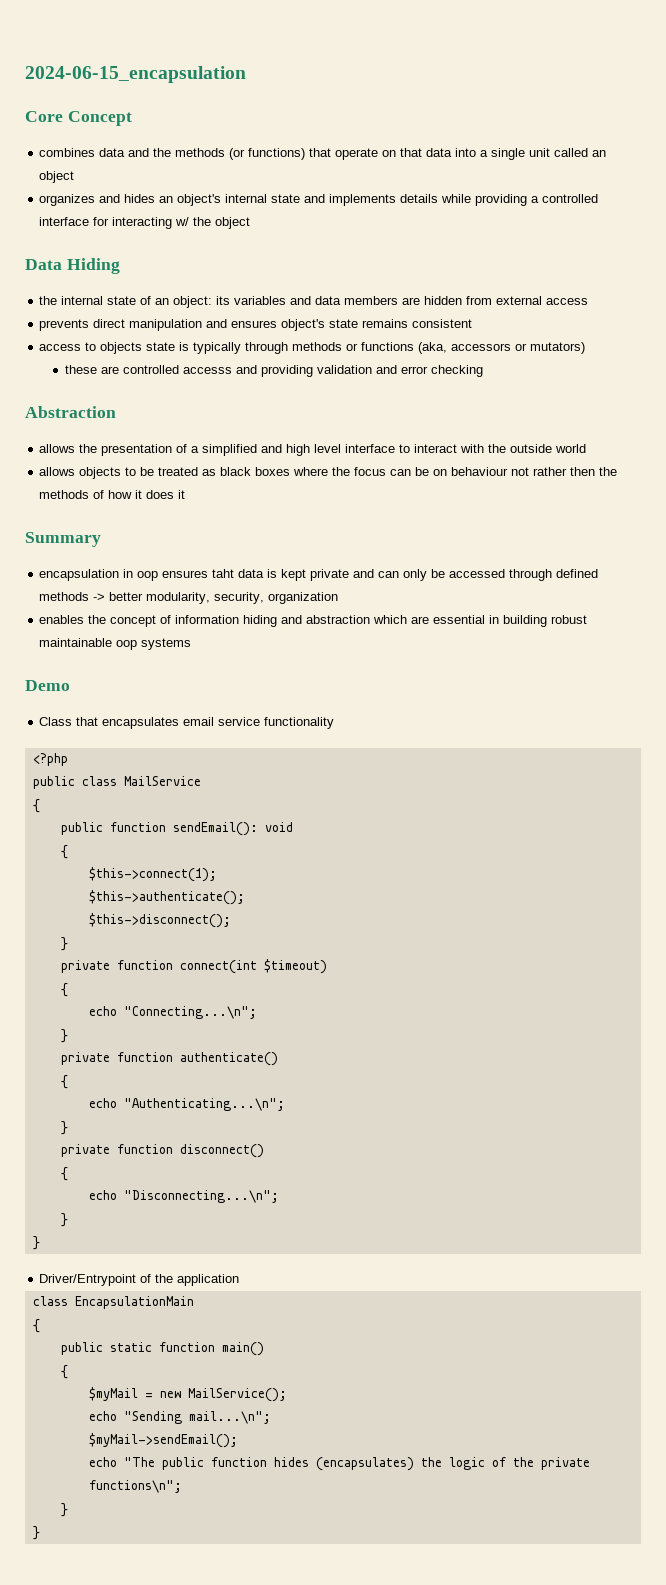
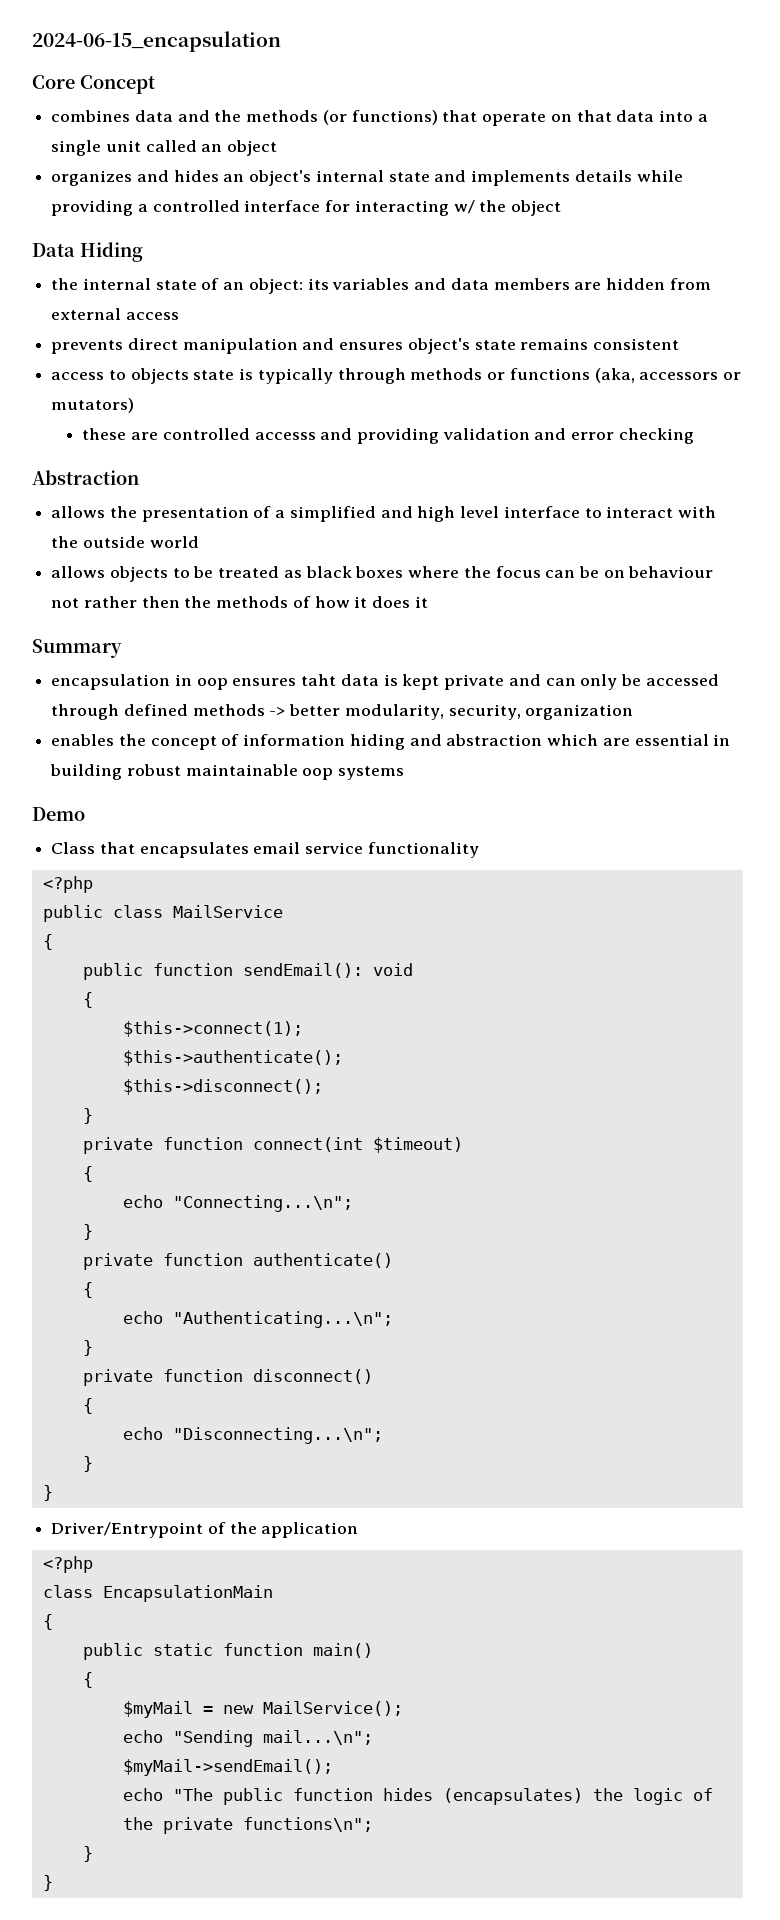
(240, 1280) none -> [42,1556,93,1573] // <?php

